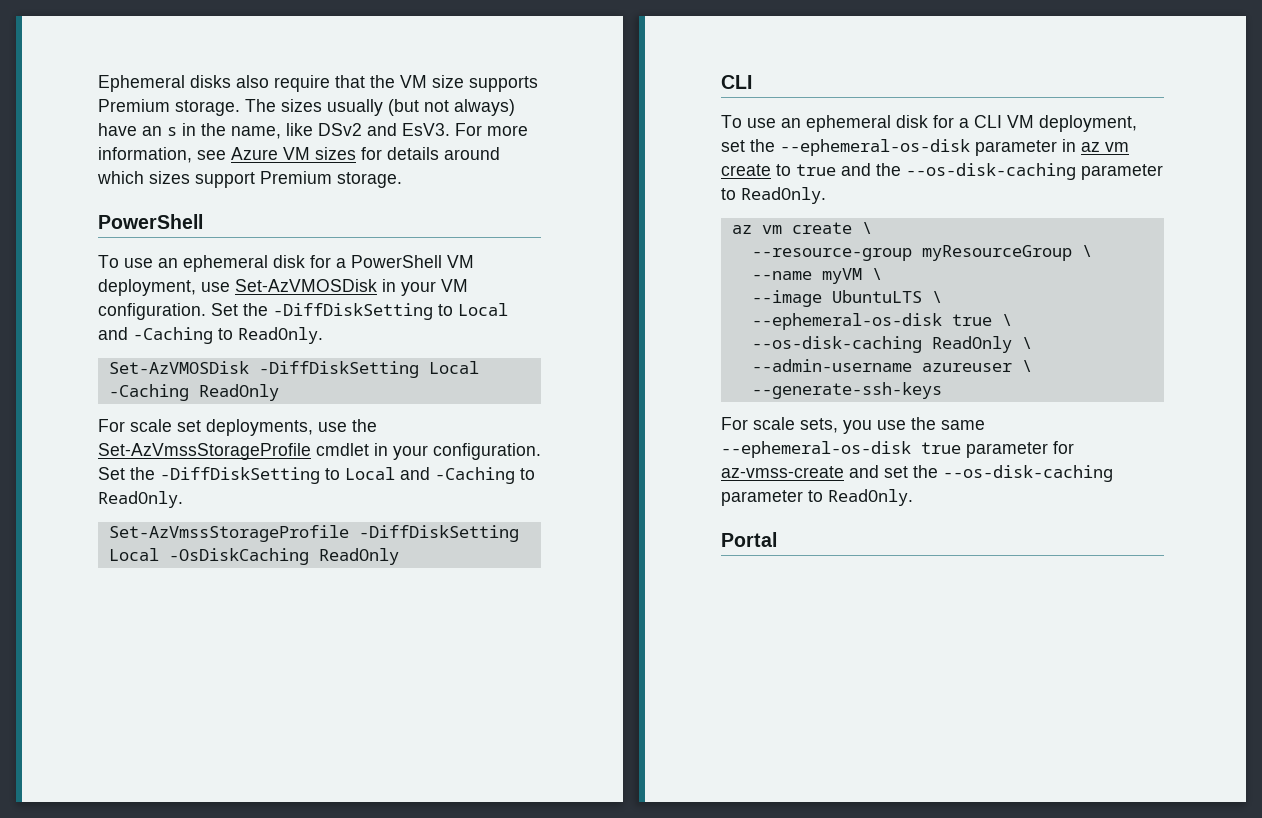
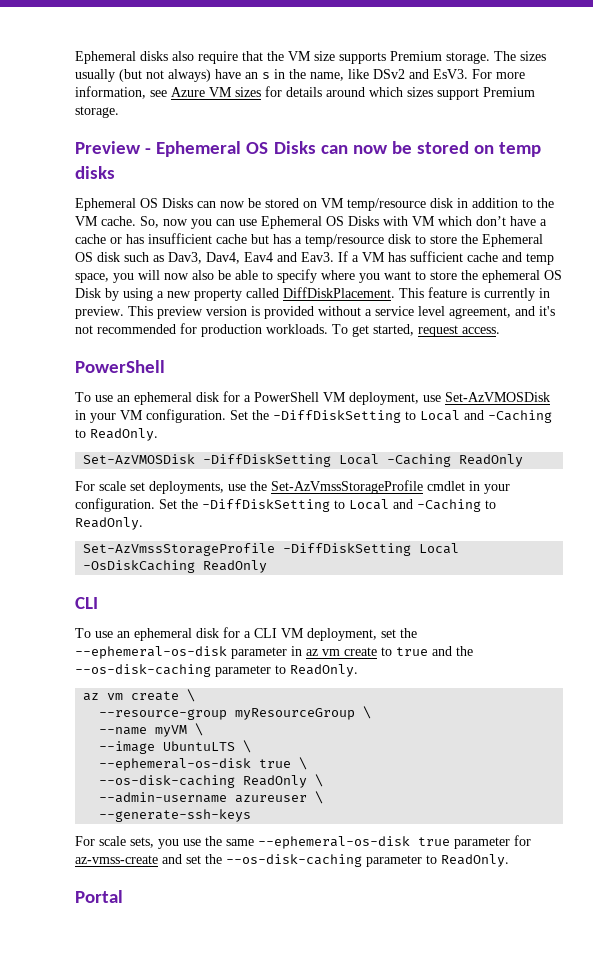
(402, 180) none -> [75,141,542,157] [75,166,115,179] [75,198,554,211] [75,216,547,229] [75,233,543,247] [75,251,554,265] [75,269,562,283] [75,287,550,301] [75,306,555,319] [75,323,500,337] // Preview - Ephemeral OS Disks can now be stored on temp disks // Ephemeral OS Disks can now be stored on VM temp/resource disk in addition to the VM cache. So, now you can use Ephemeral OS Disks with VM which don’t have a cache or has insufficient cache but has a temp/resource disk to store the Ephemeral OS disk such as Dav3, Dav4, Eav4 and Eav3. If a VM has sufficient cache and temp space, you will now also be able to specify where you want to store the ephemeral OS Disk by using a new property called DiffDiskPlacement. This feature is currently in preview. This preview version is provided without a service level agreement, and it's not recommended for production workloads. To get started, request access.

